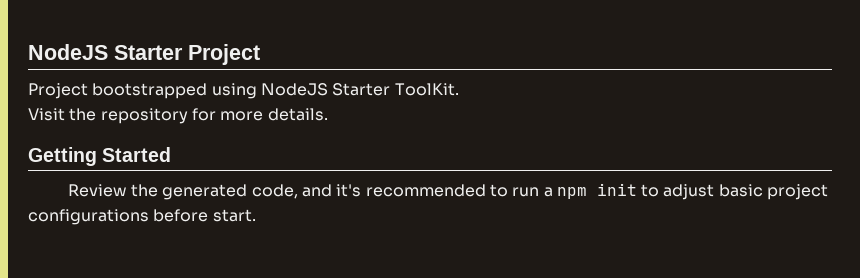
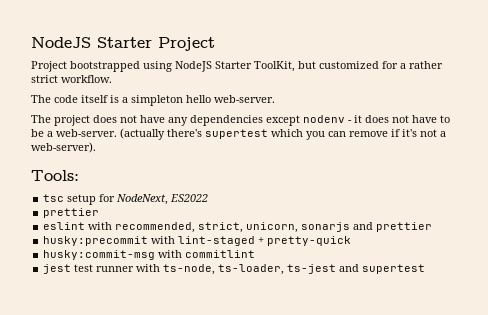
[394,83,459,96] [28,108,328,124] [28,147,172,166] [67,183,829,200] [28,209,256,225] ToolKit. // Visit the repository for more details. // Getting Started // Review the generated code, and it's recommended to run a npm init to adjust basic project configurations before start. -> [254,61,443,72] [31,75,112,83] [31,95,275,106] [31,115,450,126] [31,128,446,140] [31,142,96,153] [31,170,79,181] [43,194,209,205] [43,208,100,218] [43,222,433,233] [43,236,352,246] [43,250,256,260] [43,264,426,275] ToolKit, but customized for a rather strict workflow. // The code itself is a simpleton hello web-server. // The project does not have any dependencies except nodenv - it does not have to be a web-server. (actually there's supertest which you can remove if it's not a web-server). // Tools: // tsc setup for NodeNext, ES2022 // prettier // eslint with recommended, strict, unicorn, sonarjs and prettier // husky:precommit with lint-staged + pretty-quick // husky:commit-msg with commitlint // jest test runner with ts-node, ts-loader, ts-jest and supertest

